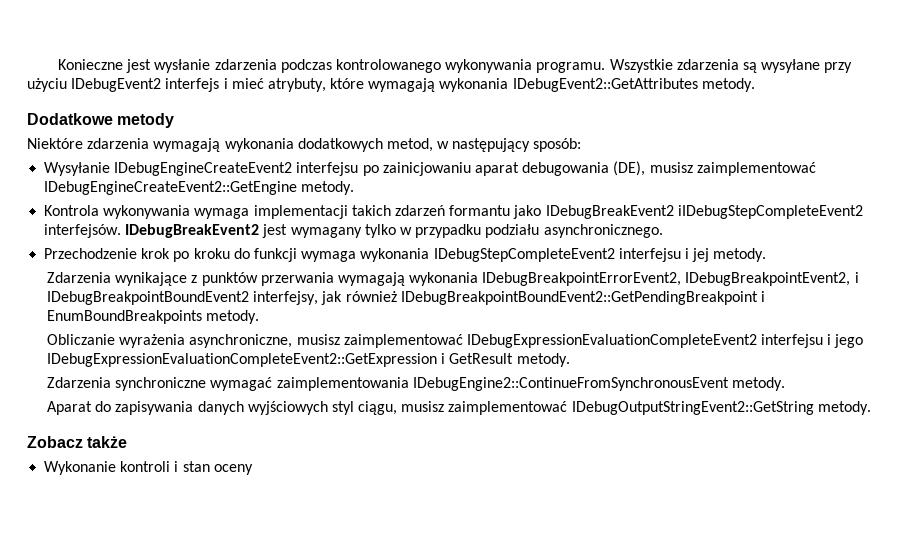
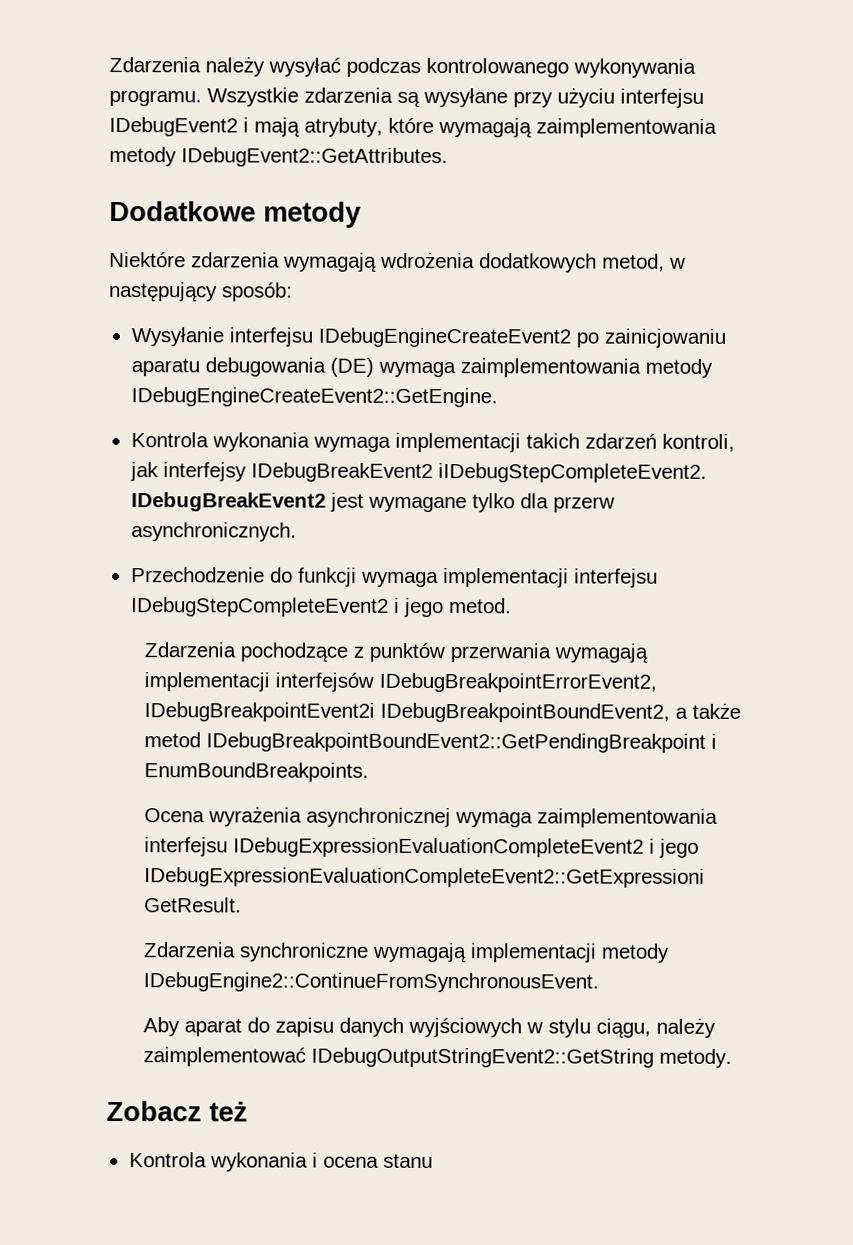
[58,59,277,73] Konieczne jest wysłanie zdarzenia -> [109,56,341,77] Zdarzenia należy wysyłać
[71,78,755,92] IDebugEvent2 interfejs i mieć atrybuty, które wymagają wykonania IDebugEvent2::GetAttributes metody. -> [620,88,704,108] [109,117,717,139] [109,147,448,168] interfejsu IDebugEvent2 i mają atrybuty, które wymagają zaimplementowania metody IDebugEvent2::GetAttributes.
[224,138,294,152] wykonania -> [380,251,475,269] wdrożenia
[114,161,816,176] [44,181,355,195] [44,205,191,219] IDebugEngineCreateEvent2 interfejsu po zainicjowaniu aparat debugowania (DE), musisz zaimplementować IDebugEngineCreateEvent2::GetEngine metody. // Kontrola wykonywania -> [228,327,726,348] [130,357,713,378] [130,387,498,408] [130,432,310,452] interfejsu IDebugEngineCreateEvent2 po zainicjowaniu aparatu debugowania (DE) wymaga zaimplementowania metody IDebugEngineCreateEvent2::GetEngine. // Kontrola wykonania
[449,205,863,219] [44,224,663,238] [44,248,767,262] [46,272,188,286] formantu jako IDebugBreakEvent2 iIDebugStepCompleteEvent2 interfejsów. IDebugBreakEvent2 jest wymagany tylko w przypadku podziału asynchronicznego. // Przechodzenie krok po kroku do funkcji wymaga wykonania IDebugStepCompleteEvent2 interfejsu i jej metody. // Zdarzenia wynikające -> [661,433,735,452] [129,462,707,483] [130,492,615,513] [130,522,297,542] [130,567,658,588] [130,597,512,618] [143,642,348,663] kontroli, jak interfejsy IDebugBreakEvent2 iIDebugStepCompleteEvent2. IDebugBreakEvent2 jest wymagane tylko dla przerw asynchronicznych. // Przechodzenie do funkcji wymaga implementacji interfejsu IDebugStepCompleteEvent2 i jego metod. // Zdarzenia pochodzące
[409,272,859,286] [46,291,765,305] [46,310,260,324] [46,334,864,348] [46,353,570,367] [46,377,785,391] [46,401,871,415] [27,436,128,448] [44,461,253,475] wykonania IDebugBreakpointErrorEvent2, IDebugBreakpointEvent2, i IDebugBreakpointBoundEvent2 interfejsy, jak również IDebugBreakpointBoundEvent2::GetPendingBreakpoint i EnumBoundBreakpoints metody. // Obliczanie wyrażenia asynchroniczne, musisz zaimplementować IDebugExpressionEvaluationCompleteEvent2 interfejsu i jego IDebugExpressionEvaluationCompleteEvent2::GetExpression i GetResult metody. // Zdarzenia synchroniczne wymagać zaimplementowania IDebugEngine2::ContinueFromSynchronousEvent metody. // Aparat do zapisywania danych wyjściowych styl ciągu, musisz zaimplementować IDebugOutputStringEvent2::GetString metody. // Zobacz także // Wykonanie kontroli i stan oceny -> [143,672,657,693] [143,702,741,723] [143,732,717,753] [143,762,369,782] [143,806,718,828] [143,837,699,858] [143,867,705,888] [143,897,242,913] [142,942,669,964] [142,972,599,993] [142,1017,716,1039] [142,1047,732,1068] [106,1100,248,1122] [128,1152,433,1172] implementacji interfejsów IDebugBreakpointErrorEvent2, IDebugBreakpointEvent2i IDebugBreakpointBoundEvent2, a także metod IDebugBreakpointBoundEvent2::GetPendingBreakpoint i EnumBoundBreakpoints. // Ocena wyrażenia asynchronicznej wymaga zaimplementowania interfejsu IDebugExpressionEvaluationCompleteEvent2 i jego IDebugExpressionEvaluationCompleteEvent2::GetExpressioni GetResult. // Zdarzenia synchroniczne wymagają implementacji metody IDebugEngine2::ContinueFromSynchronousEvent. // Aby aparat do zapisu danych wyjściowych w stylu ciągu, należy zaimplementować IDebugOutputStringEvent2::GetString metody. // Zobacz też // Kontrola wykonania i ocena stanu

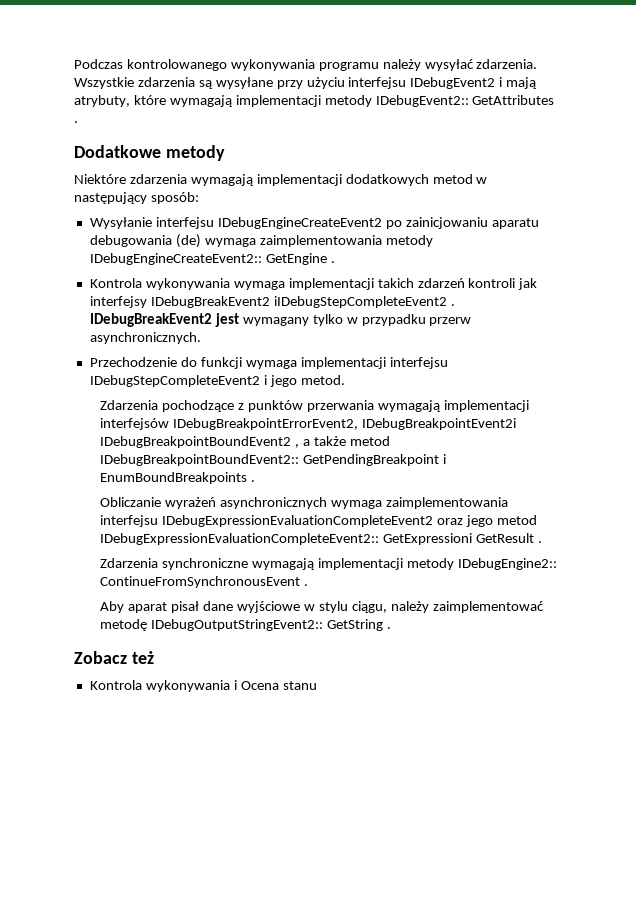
[109,56,696,78] [109,90,202,107] Zdarzenia należy wysyłać podczas kontrolowanego wykonywania programu. -> [74,59,538,71] Podczas kontrolowanego wykonywania programu należy wysyłać zdarzenia.
[536,118,717,138] [109,147,448,168] zaimplementowania metody IDebugEvent2::GetAttributes. -> [235,95,555,107] [74,121,78,123] implementacji metody IDebugEvent2:: GetAttributes .
[380,251,665,273] wdrożenia dodatkowych metod, -> [256,174,473,186] implementacji dodatkowych metod
[329,357,374,377] (DE) -> [175,234,201,248] (de)
[130,387,498,408] [130,432,310,452] IDebugEngineCreateEvent2::GetEngine. // Kontrola wykonania -> [89,253,335,265] [89,278,230,290] IDebugEngineCreateEvent2:: GetEngine . // Kontrola wykonywania
[661,433,735,452] kontroli, -> [468,278,516,288] kontroli
[437,463,707,483] [130,492,549,513] iIDebugStepCompleteEvent2. IDebugBreakEvent2 jest wymagane tylko dla -> [273,296,455,308] [89,313,426,327] iIDebugStepCompleteEvent2 . IDebugBreakEvent2 jest wymagany tylko w przypadku
[379,702,670,723] IDebugBreakpointBoundEvent2, -> [100,436,300,448] IDebugBreakpointBoundEvent2 ,
[205,732,717,753] [143,762,369,782] [143,806,718,828] [143,837,699,858] [143,867,705,888] [143,897,242,913] IDebugBreakpointBoundEvent2::GetPendingBreakpoint i EnumBoundBreakpoints. // Ocena wyrażenia asynchronicznej wymaga zaimplementowania interfejsu IDebugExpressionEvaluationCompleteEvent2 i jego IDebugExpressionEvaluationCompleteEvent2::GetExpressioni GetResult. -> [100,454,447,466] [100,472,256,484] [100,497,509,509] [100,515,538,527] [100,533,543,545] IDebugBreakpointBoundEvent2:: GetPendingBreakpoint i EnumBoundBreakpoints . // Obliczanie wyrażeń asynchronicznych wymaga zaimplementowania interfejsu IDebugExpressionEvaluationCompleteEvent2 oraz jego metod IDebugExpressionEvaluationCompleteEvent2:: GetExpressioni GetResult .
[142,972,599,993] IDebugEngine2::ContinueFromSynchronousEvent. -> [457,558,557,570] [100,576,309,588] IDebugEngine2:: ContinueFromSynchronousEvent .
[246,1017,522,1038] do zapisu danych wyjściowych -> [171,601,301,613] pisał dane wyjściowe
[310,1047,732,1068] IDebugOutputStringEvent2::GetString metody. -> [100,619,392,631] metodę IDebugOutputStringEvent2:: GetString .
[209,1152,379,1172] wykonania i ocena -> [145,680,279,692] wykonywania i Ocena

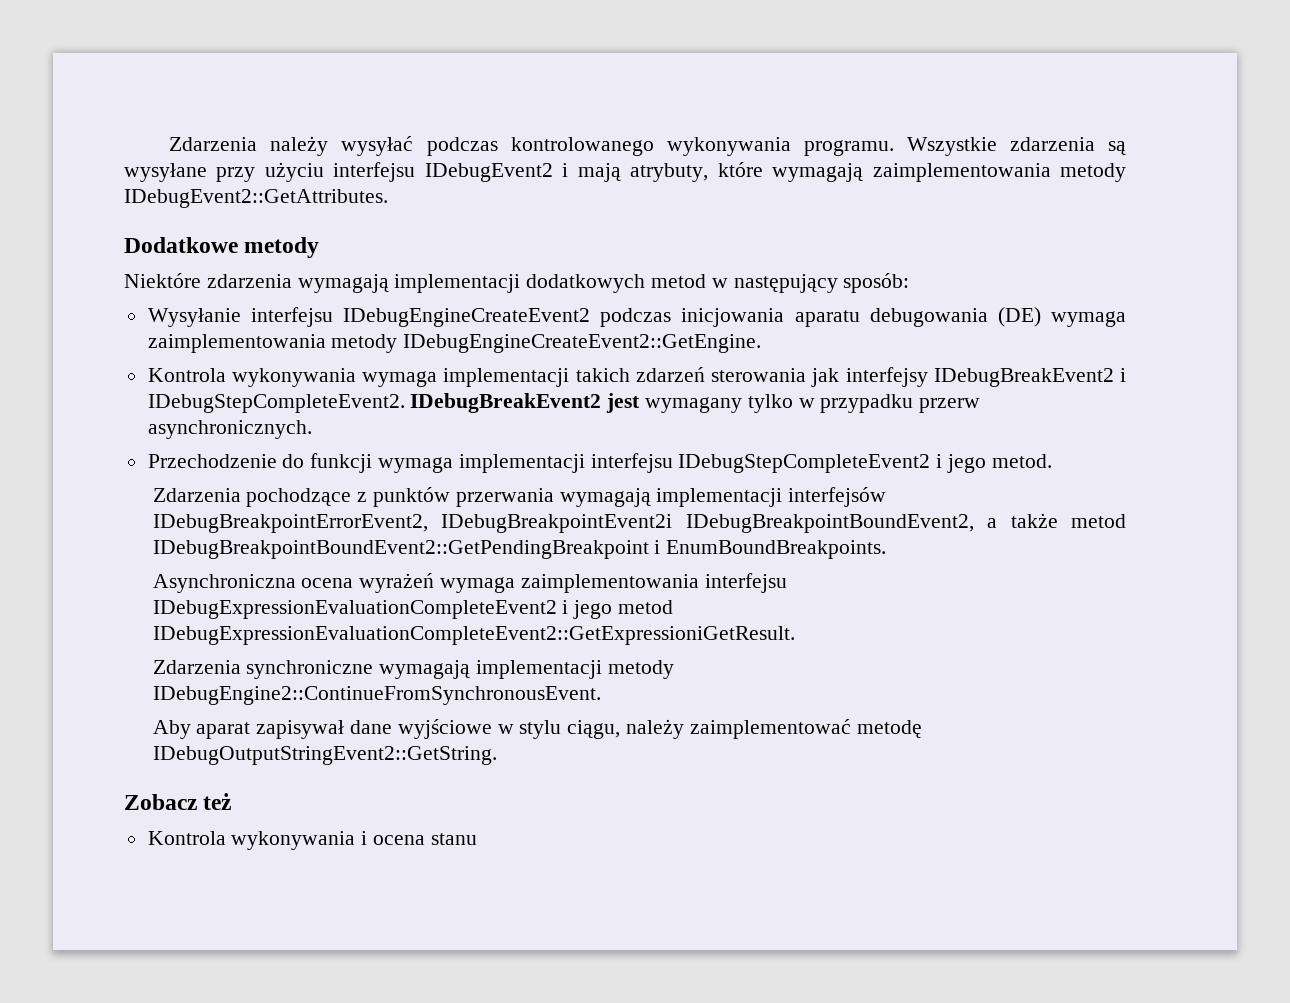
[74,59,538,71] Podczas kontrolowanego wykonywania programu należy wysyłać zdarzenia. -> [169,136,894,156] Zdarzenia należy wysyłać podczas kontrolowanego wykonywania programu.
[235,95,555,107] [74,121,78,123] implementacji metody IDebugEvent2:: GetAttributes . -> [872,163,1126,182] [124,189,388,208] zaimplementowania metody IDebugEvent2::GetAttributes.
[385,217,488,229] po zainicjowaniu -> [600,308,785,327] podczas inicjowania
[175,234,201,248] (de) -> [997,307,1041,327] (DE)
[89,253,335,265] IDebugEngineCreateEvent2:: GetEngine . -> [403,334,762,353] IDebugEngineCreateEvent2::GetEngine.
[468,278,516,288] kontroli -> [711,368,807,382] sterowania
[273,296,455,308] iIDebugStepCompleteEvent2 . -> [1120,368,1126,382] [147,394,405,413] i IDebugStepCompleteEvent2.
[100,436,300,448] IDebugBreakpointBoundEvent2 , -> [685,514,974,533] IDebugBreakpointBoundEvent2,
[100,454,447,466] [100,472,256,484] [100,497,328,509] IDebugBreakpointBoundEvent2:: GetPendingBreakpoint i EnumBoundBreakpoints . // Obliczanie wyrażeń asynchronicznych -> [152,540,887,559] [152,573,435,593] IDebugBreakpointBoundEvent2::GetPendingBreakpoint i EnumBoundBreakpoints. // Asynchroniczna ocena wyrażeń
[437,518,464,525] oraz -> [562,600,569,614] i
[100,533,543,545] IDebugExpressionEvaluationCompleteEvent2:: GetExpressioni GetResult . -> [152,626,795,645] IDebugExpressionEvaluationCompleteEvent2::GetExpressioniGetResult.
[457,558,557,570] [100,576,309,588] IDebugEngine2:: ContinueFromSynchronousEvent . -> [152,686,601,705] IDebugEngine2::ContinueFromSynchronousEvent.
[171,601,200,613] pisał -> [256,720,345,739] zapisywał
[151,619,392,631] IDebugOutputStringEvent2:: GetString . -> [152,746,497,765] IDebugOutputStringEvent2::GetString.
[240,681,279,690] Ocena -> [373,835,426,845] ocena

